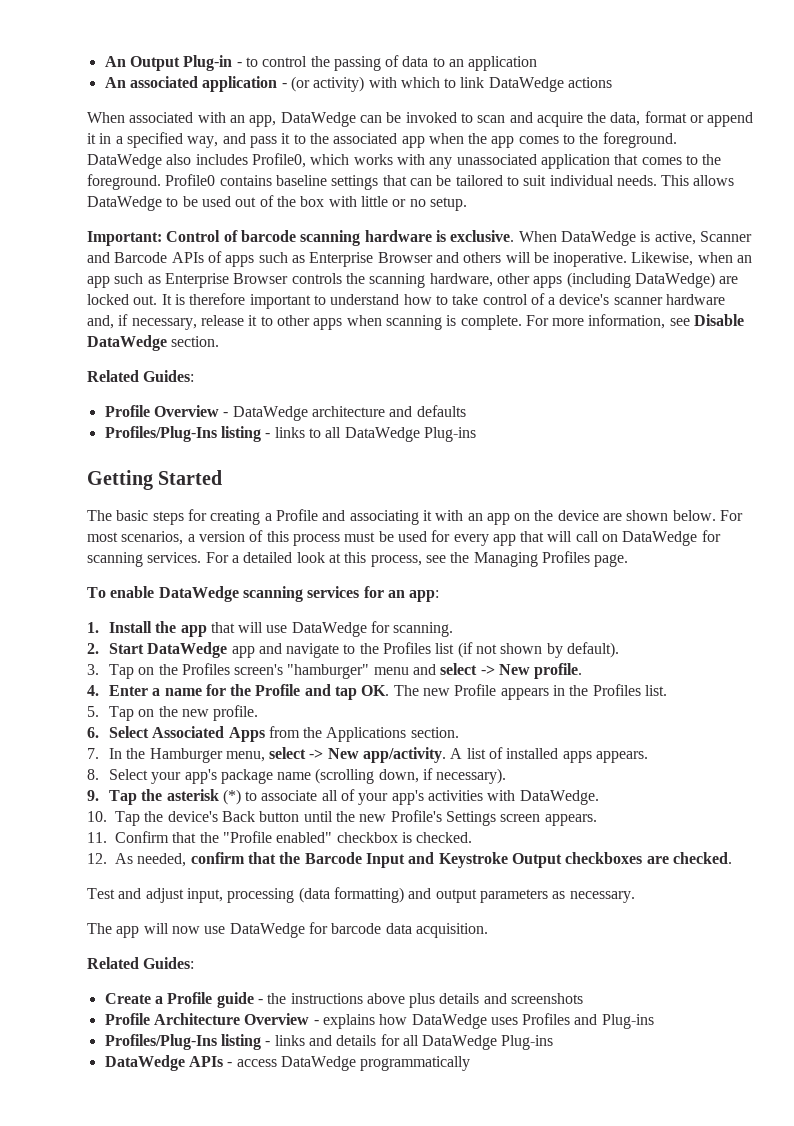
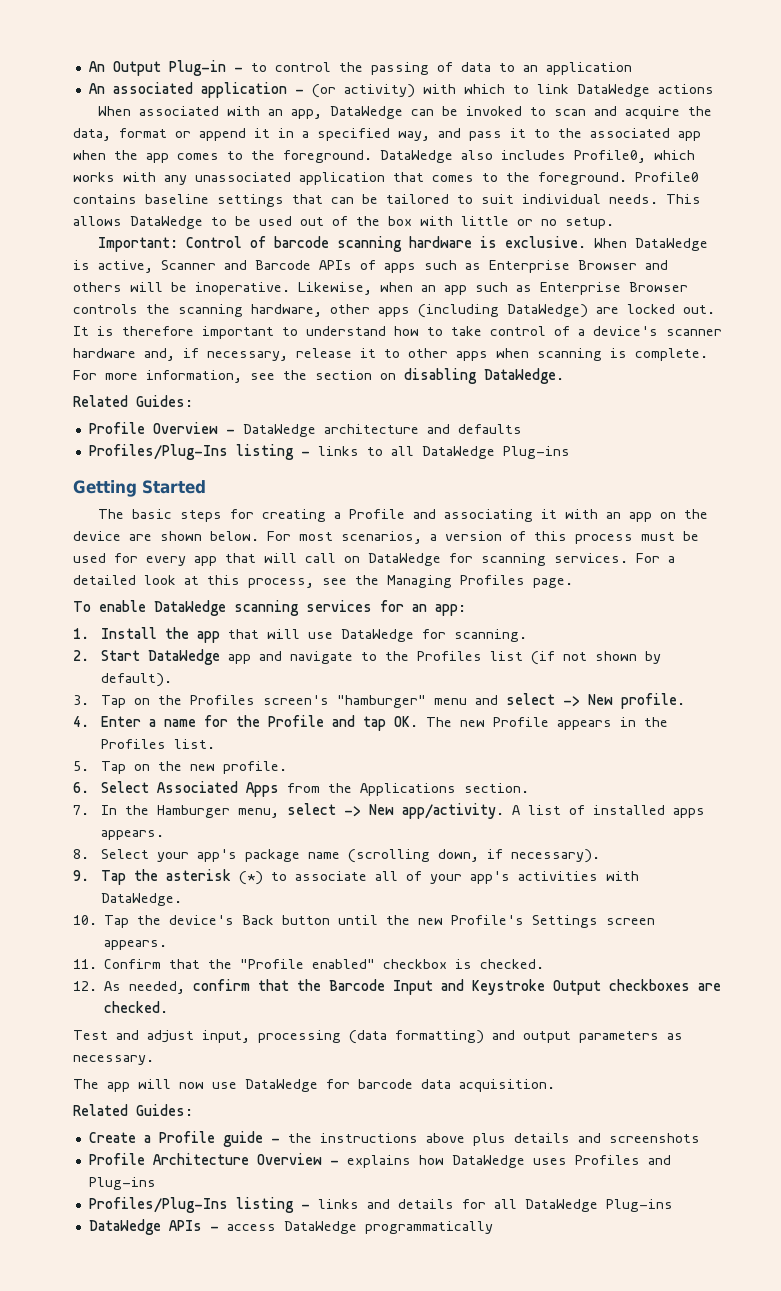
[694,314,745,326] [87,335,220,351] Disable DataWedge section. -> [283,368,564,384] the section on disabling DataWedge.

